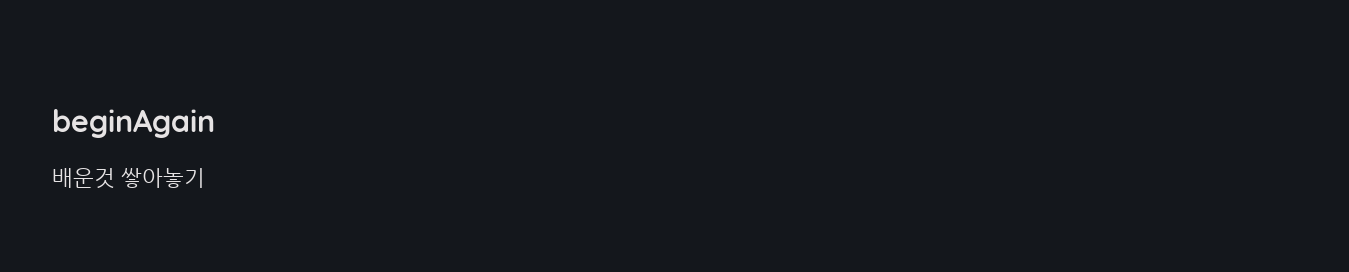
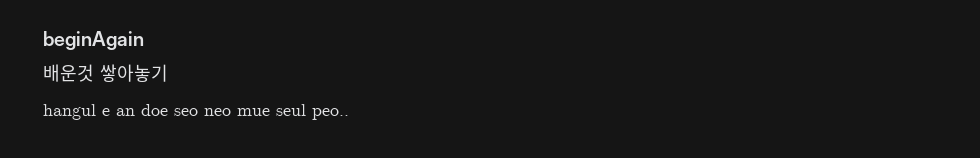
(205, 178) none -> [43,104,349,120] // hangul e an doe seo neo mue seul peo..

